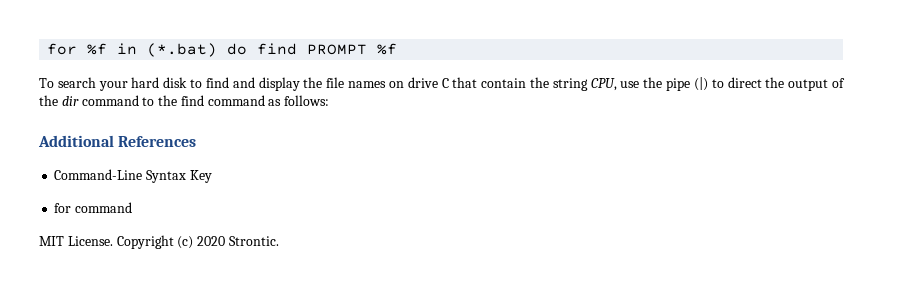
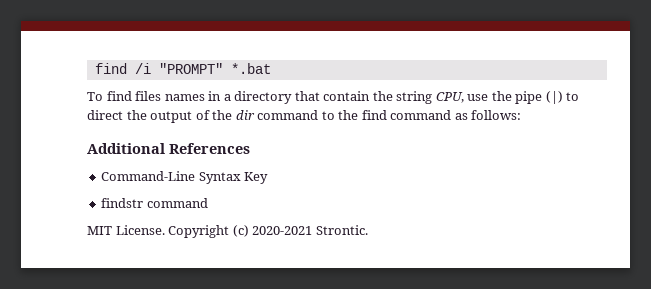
[47,43,398,57] [39,77,449,91] for %f in (*.bat) do find PROMPT %f // To search your hard disk to find and display the file names on drive C -> [94,63,271,74] [87,91,293,104] find /i "PROMPT" *.bat // To find files names in a directory
[54,203,72,213] for -> [101,198,144,208] findstr
[197,236,226,246] 2020 -> [252,226,313,235] 2020-2021

